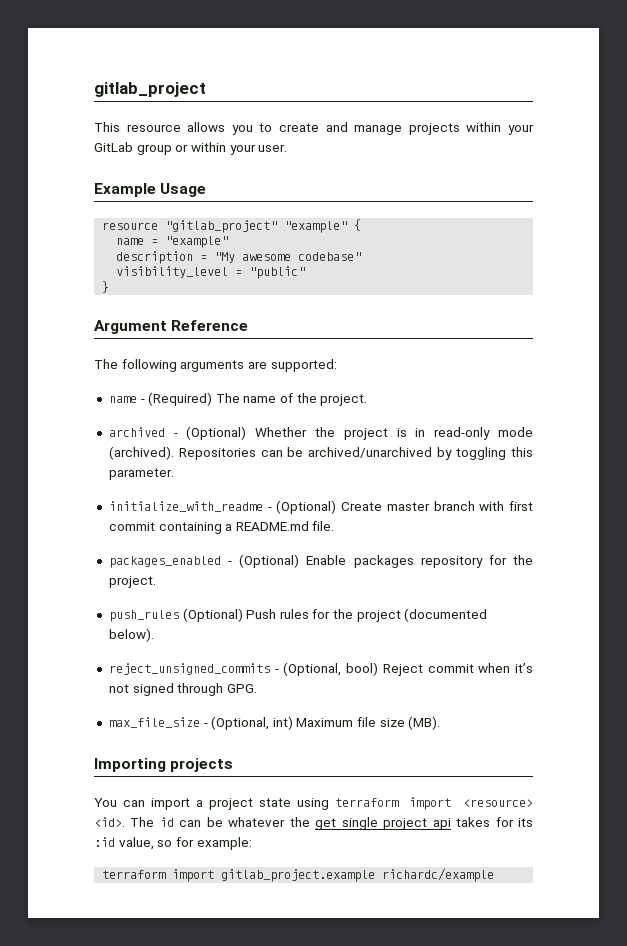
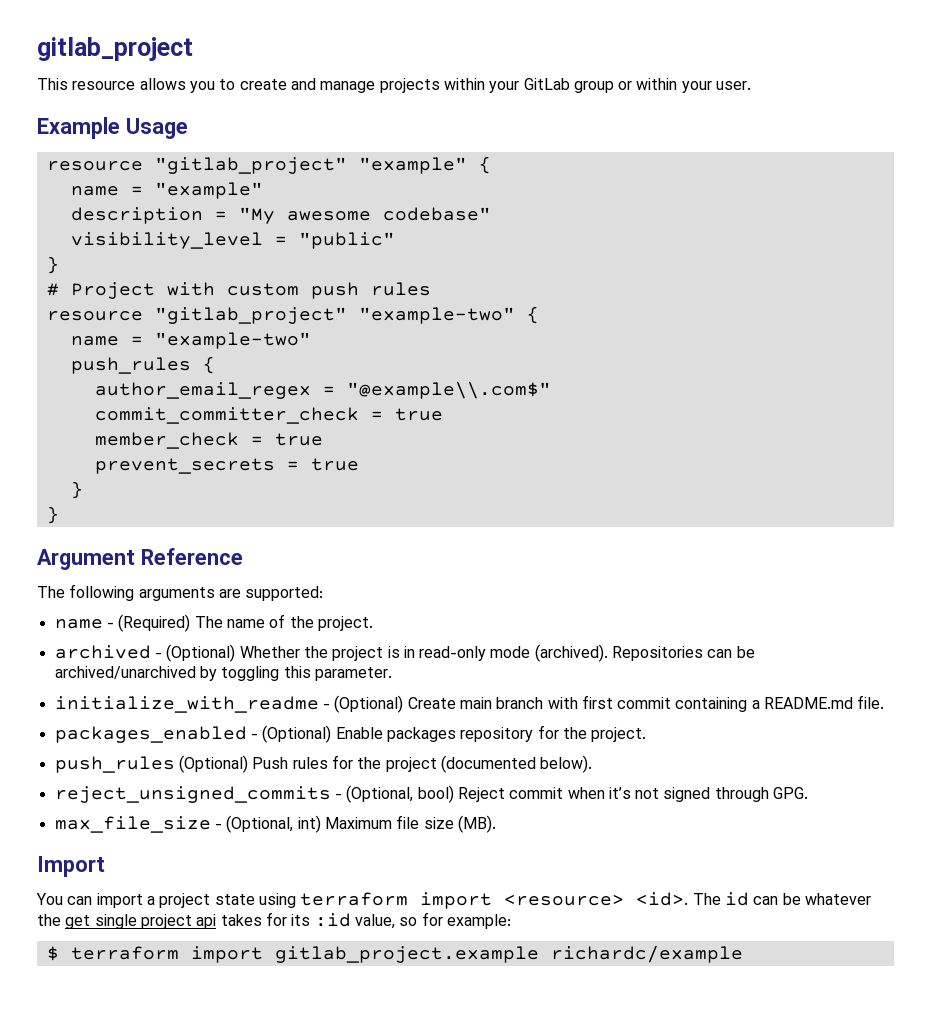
(110, 287) none -> [46,282,431,299] [46,306,539,324] [70,332,311,349] [70,356,215,374] [94,381,551,399] [94,407,443,424] [94,432,323,449] [94,458,359,474] [70,481,83,499] [46,506,59,524] // # Project with custom push rules // resource "gitlab_project" "example-two" { // name = "example-two" // push_rules { // author_email_regex = "@example\\.com$" // commit_committer_check = true // member_check = true // prevent_secrets = true // } // }
[386,502,430,511] master -> [459,697,492,709] main
[94,758,234,772] Importing projects -> [37,856,105,877] Import
(252, 843) none -> [46,946,59,961] $

